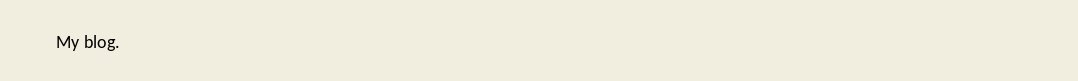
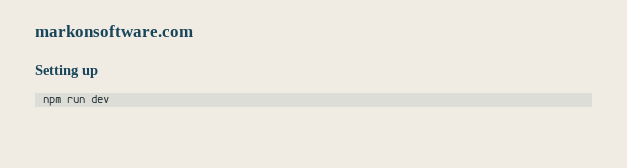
[56,35,120,51] My blog. -> [35,25,193,37] [35,65,98,78] [42,95,109,106] markonsoftware.com // Setting up // npm run dev

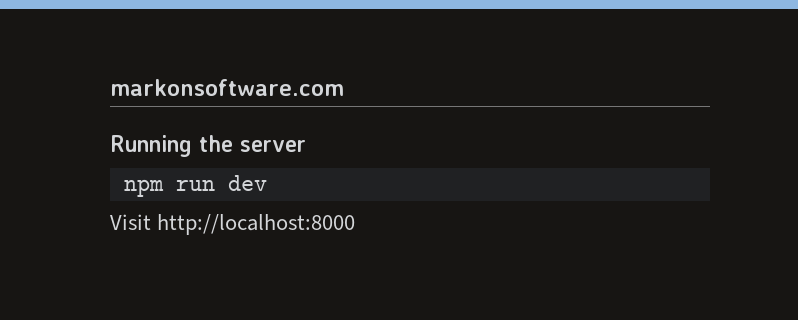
[35,65,98,78] Setting up -> [110,135,306,157] Running the server
(109, 99) none -> [110,214,356,235] // Visit http://localhost:8000

